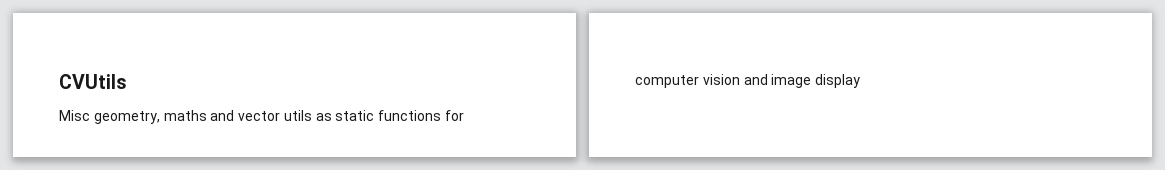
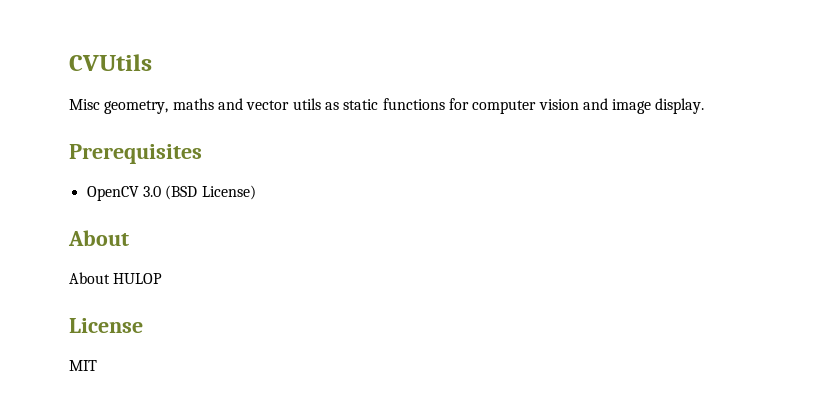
[815,74,861,88] display -> [655,98,705,114] [69,144,202,164] [86,185,256,201] [68,230,129,246] [69,272,163,284] [69,318,143,333] [69,360,97,371] display. // Prerequisites // OpenCV 3.0 (BSD License) // About // About HULOP // License // MIT

